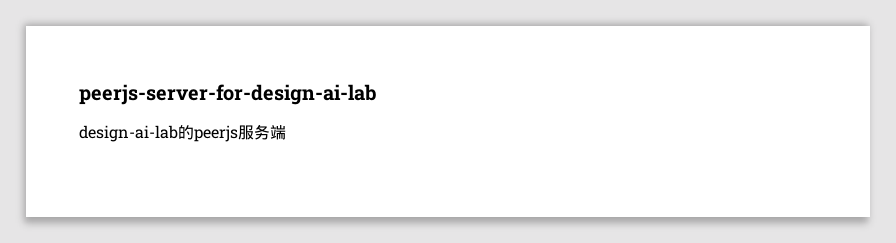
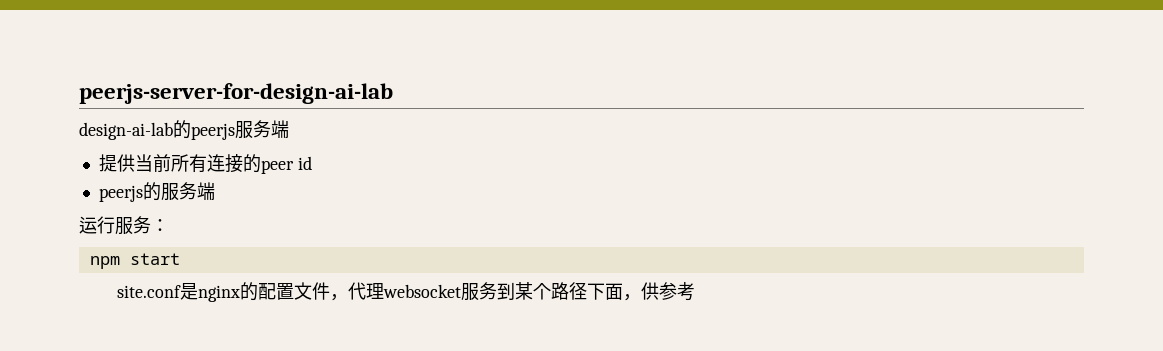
(286, 132) none -> [98,154,312,174] [98,182,215,202] [79,216,169,235] [89,253,180,269] [117,282,696,302] // 提供当前所有连接的peer id // peerjs的服务端 // 运行服务： // npm start // site.conf是nginx的配置文件，代理websocket服务到某个路径下面，供参考

